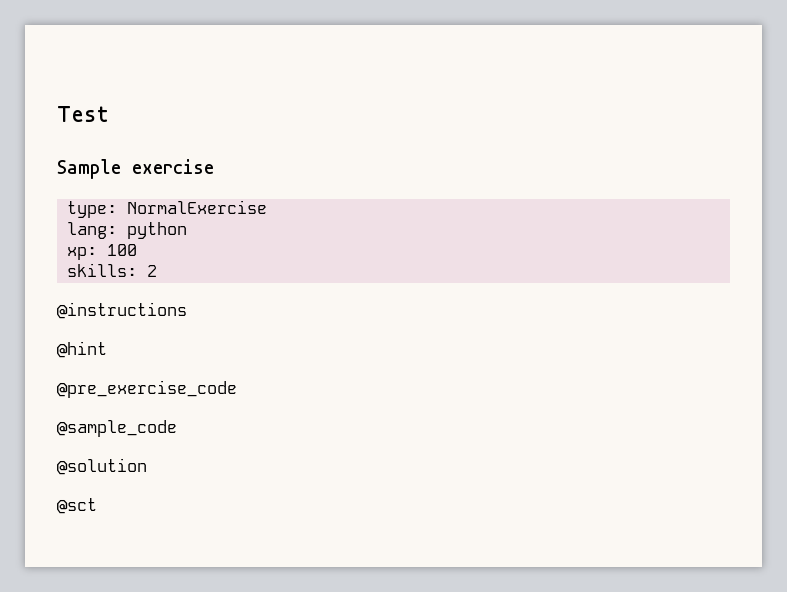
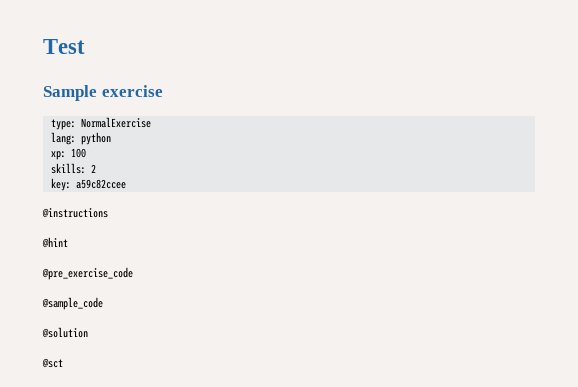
(157, 271) none -> [50,178,126,191] // key: a59c82ccee

